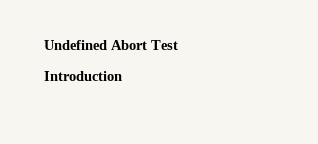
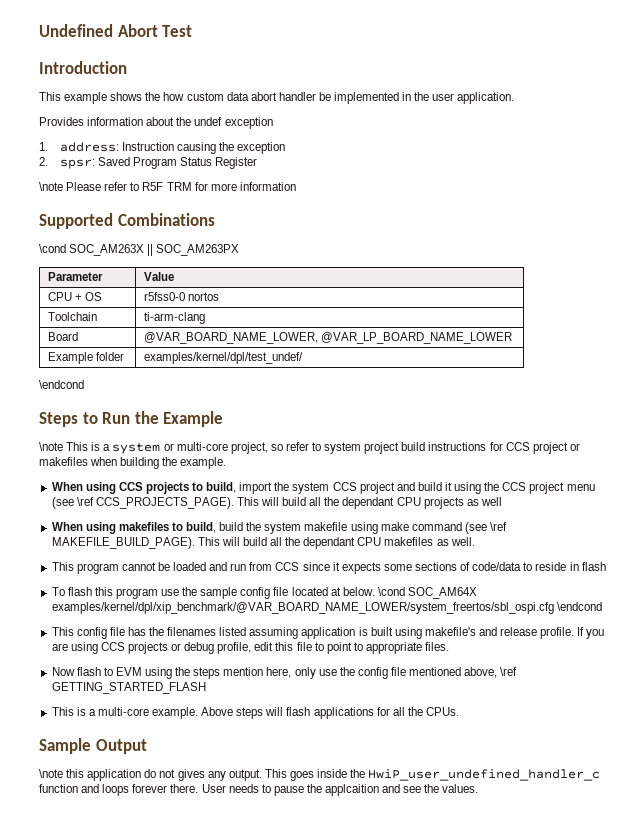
(122, 76) none -> [39,92,515,104] [39,117,273,129] [39,142,286,154] [39,157,258,169] [39,182,296,191] [39,213,215,229] [39,244,240,256] [48,272,104,281] [144,272,175,281] [48,292,103,301] [144,292,220,301] [48,312,98,321] [144,312,206,324] [48,332,79,341] [144,332,513,344] [48,352,125,364] [144,352,304,364] [39,380,84,389] [39,411,224,427] [39,442,580,454] [39,457,227,469] [51,482,595,494] [51,497,502,509] [51,522,508,534] [51,537,475,549] [51,562,606,574] [51,587,478,599] [51,602,602,614] [51,627,605,639] [51,642,450,654] [51,667,518,679] [51,682,206,694] [51,707,460,719] [39,738,147,754] [39,769,601,781] [39,784,479,796] // This example shows the how custom data abort handler be implemented in the user application. // Provides information about the undef exception // 1. address: Instruction causing the exception // 2. spsr: Saved Program Status Register // \note Please refer to R5F TRM for more information // Supported Combinations // \cond SOC_AM263X || SOC_AM263PX // Parameter | Value // CPU + OS | r5fss0-0 nortos // Toolchain | ti-arm-clang // Board | @VAR_BOARD_NAME_LOWER, @VAR_LP_BOARD_NAME_LOWER // Example folder | examples/kernel/dpl/test_undef/ // \endcond // Steps to Run the Example // \note This is a system or multi-core project, so refer to system project build instructions for CCS project or makefiles when building the example. // When using CCS projects to build, import the system CCS project and build it using the CCS project menu (see \ref CCS_PROJECTS_PAGE). This will build all the dependant CPU projects as well // When using makefiles to build, build the system makefile using make command (see \ref MAKEFILE_BUILD_PAGE). This will build all the dependant CPU makefiles as well. // This program cannot be loaded and run from CCS since it expects some sections of code/data to reside in flash // To flash this program use the sample config file located at below. \cond SOC_AM64X examples/kernel/dpl/xip_benchmark/@VAR_BOARD_NAME_LOWER/system_freertos/sbl_ospi.cfg \endcond // This config file has the filenames listed assuming application is built using makefile's and release profile. If you are using CCS projects or debug profile, edit this file to point to appropriate files. // Now flash to EVM using the steps mention here, only use the config file mentioned above, \ref GETTING_STARTED_FLASH // This is a multi-core example. Above steps will flash applications for all the CPUs. // Sample Output // \note this application do not gives any output. This goes inside the HwiP_user_undefined_handler_c function and loops forever there. User needs to pause the applcaition and see the values.

